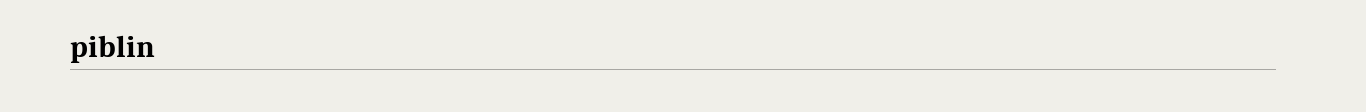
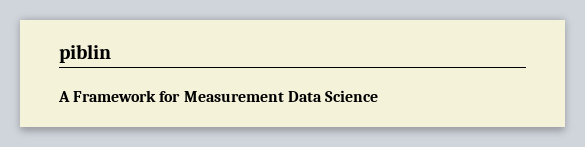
(155, 49) none -> [58,90,378,102] // A Framework for Measurement Data Science

